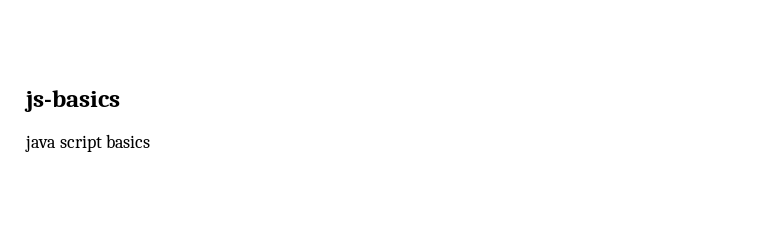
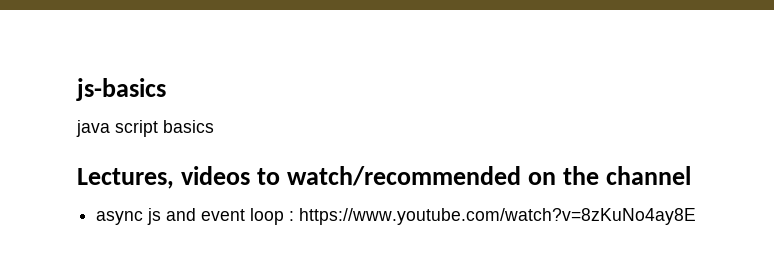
(151, 141) none -> [77,166,692,189] [96,208,697,225] // Lectures, videos to watch/recommended on the channel // async js and event loop : https://www.youtube.com/watch?v=8zKuNo4ay8E

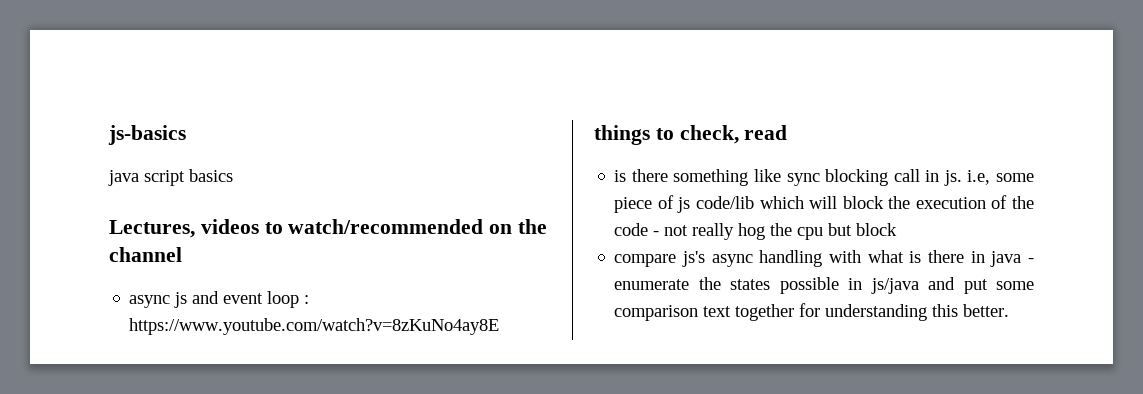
(697, 216) none -> [594,125,788,145] [614,169,1034,186] [614,195,1034,213] [614,223,898,240] [614,250,1034,267] [614,277,1034,294] [614,303,1010,321] // things to check, read // is there something like sync blocking call in js. i.e, some piece of js code/lib which will block the execution of the code - not really hog the cpu but block // compare js's async handling with what is there in java - enumerate the states possible in js/java and put some comparison text together for understanding this better.

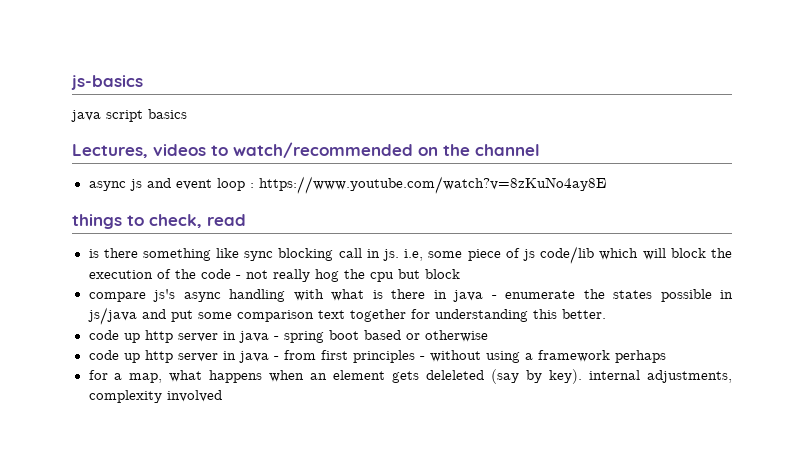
(1010, 310) none -> [88,330,488,343] [88,350,666,363] [88,369,732,384] [88,390,222,403] // code up http server in java - spring boot based or otherwise // code up http server in java - from first principles - without using a framework perhaps // for a map, what happens when an element gets deleleted (say by key). internal adjustments, complexity involved

